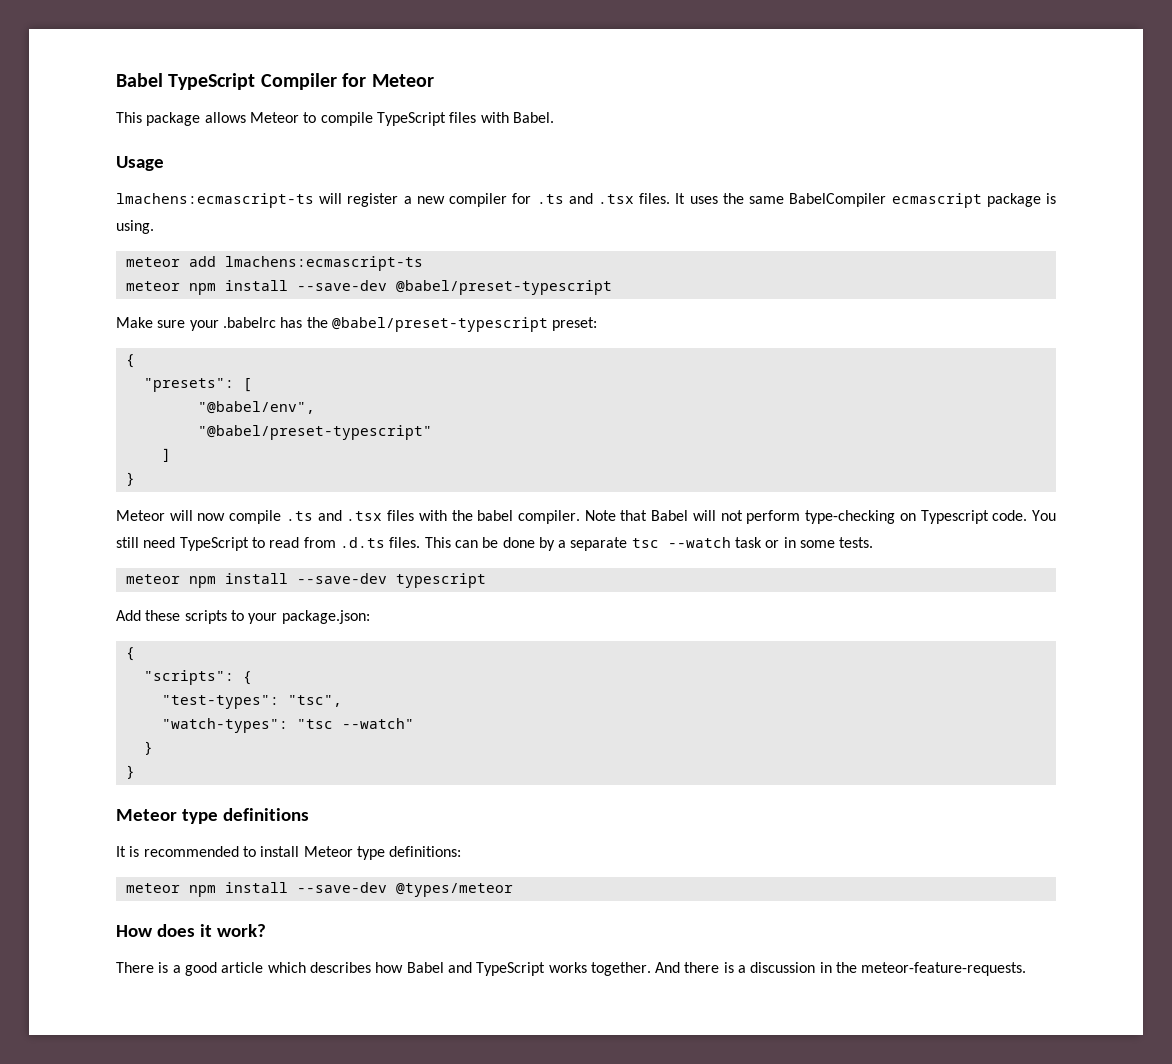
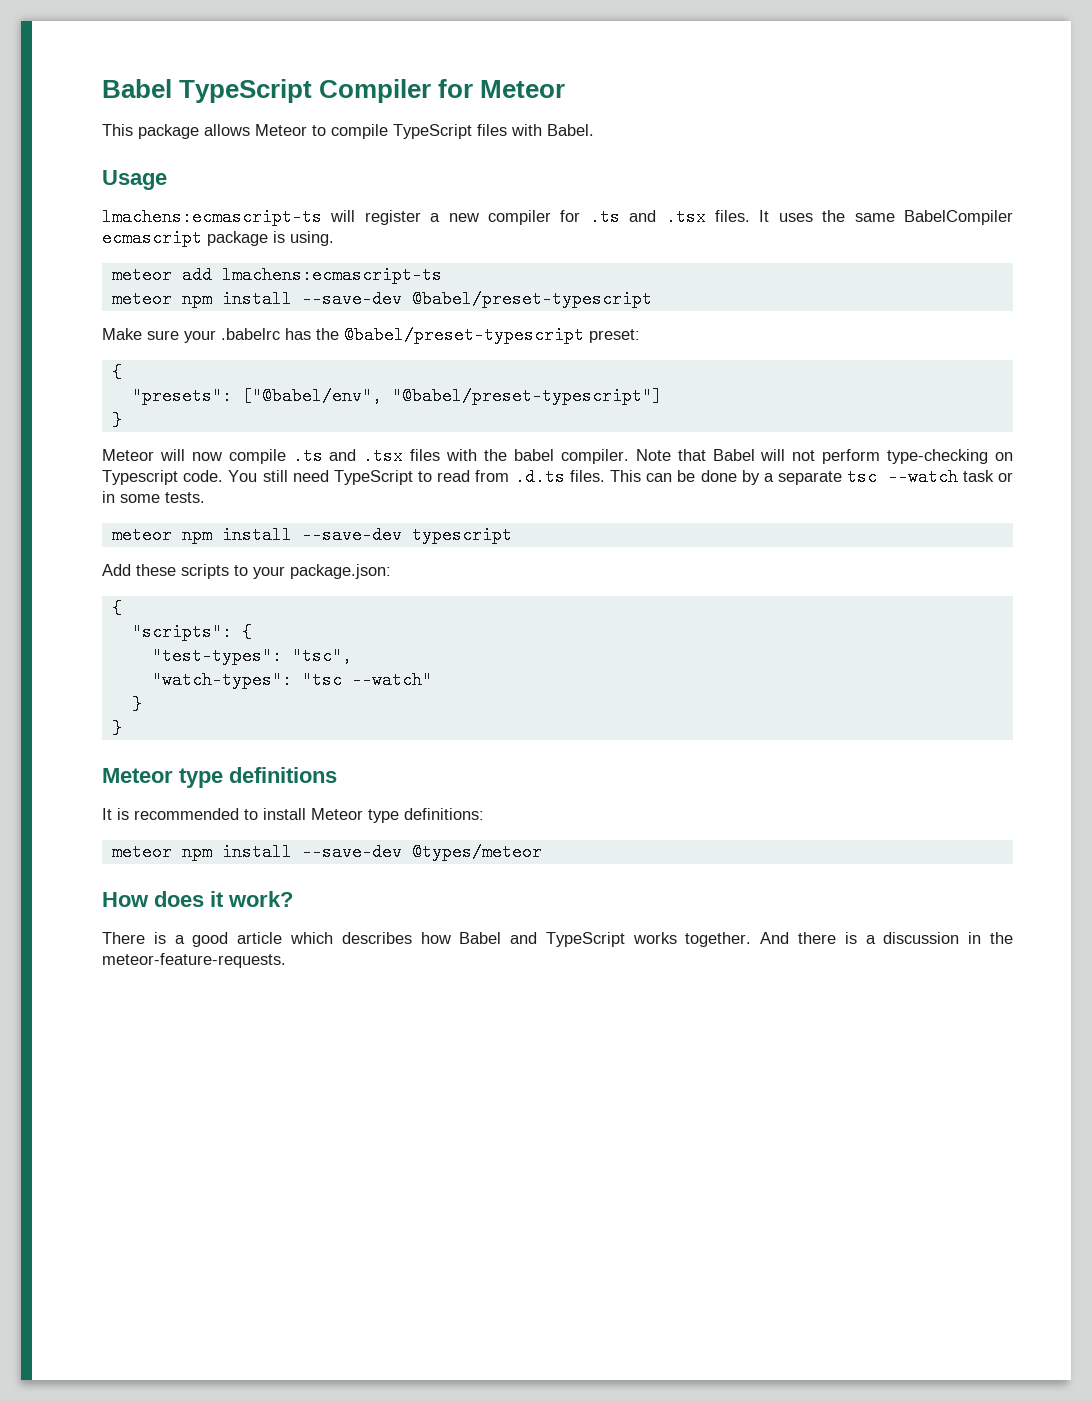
[242,378,252,392] [197,401,315,414] [197,425,432,440] [161,448,171,462] [ // "@babel/env", // "@babel/preset-typescript" // ] -> [241,387,662,405] ["@babel/env", "@babel/preset-typescript"]

